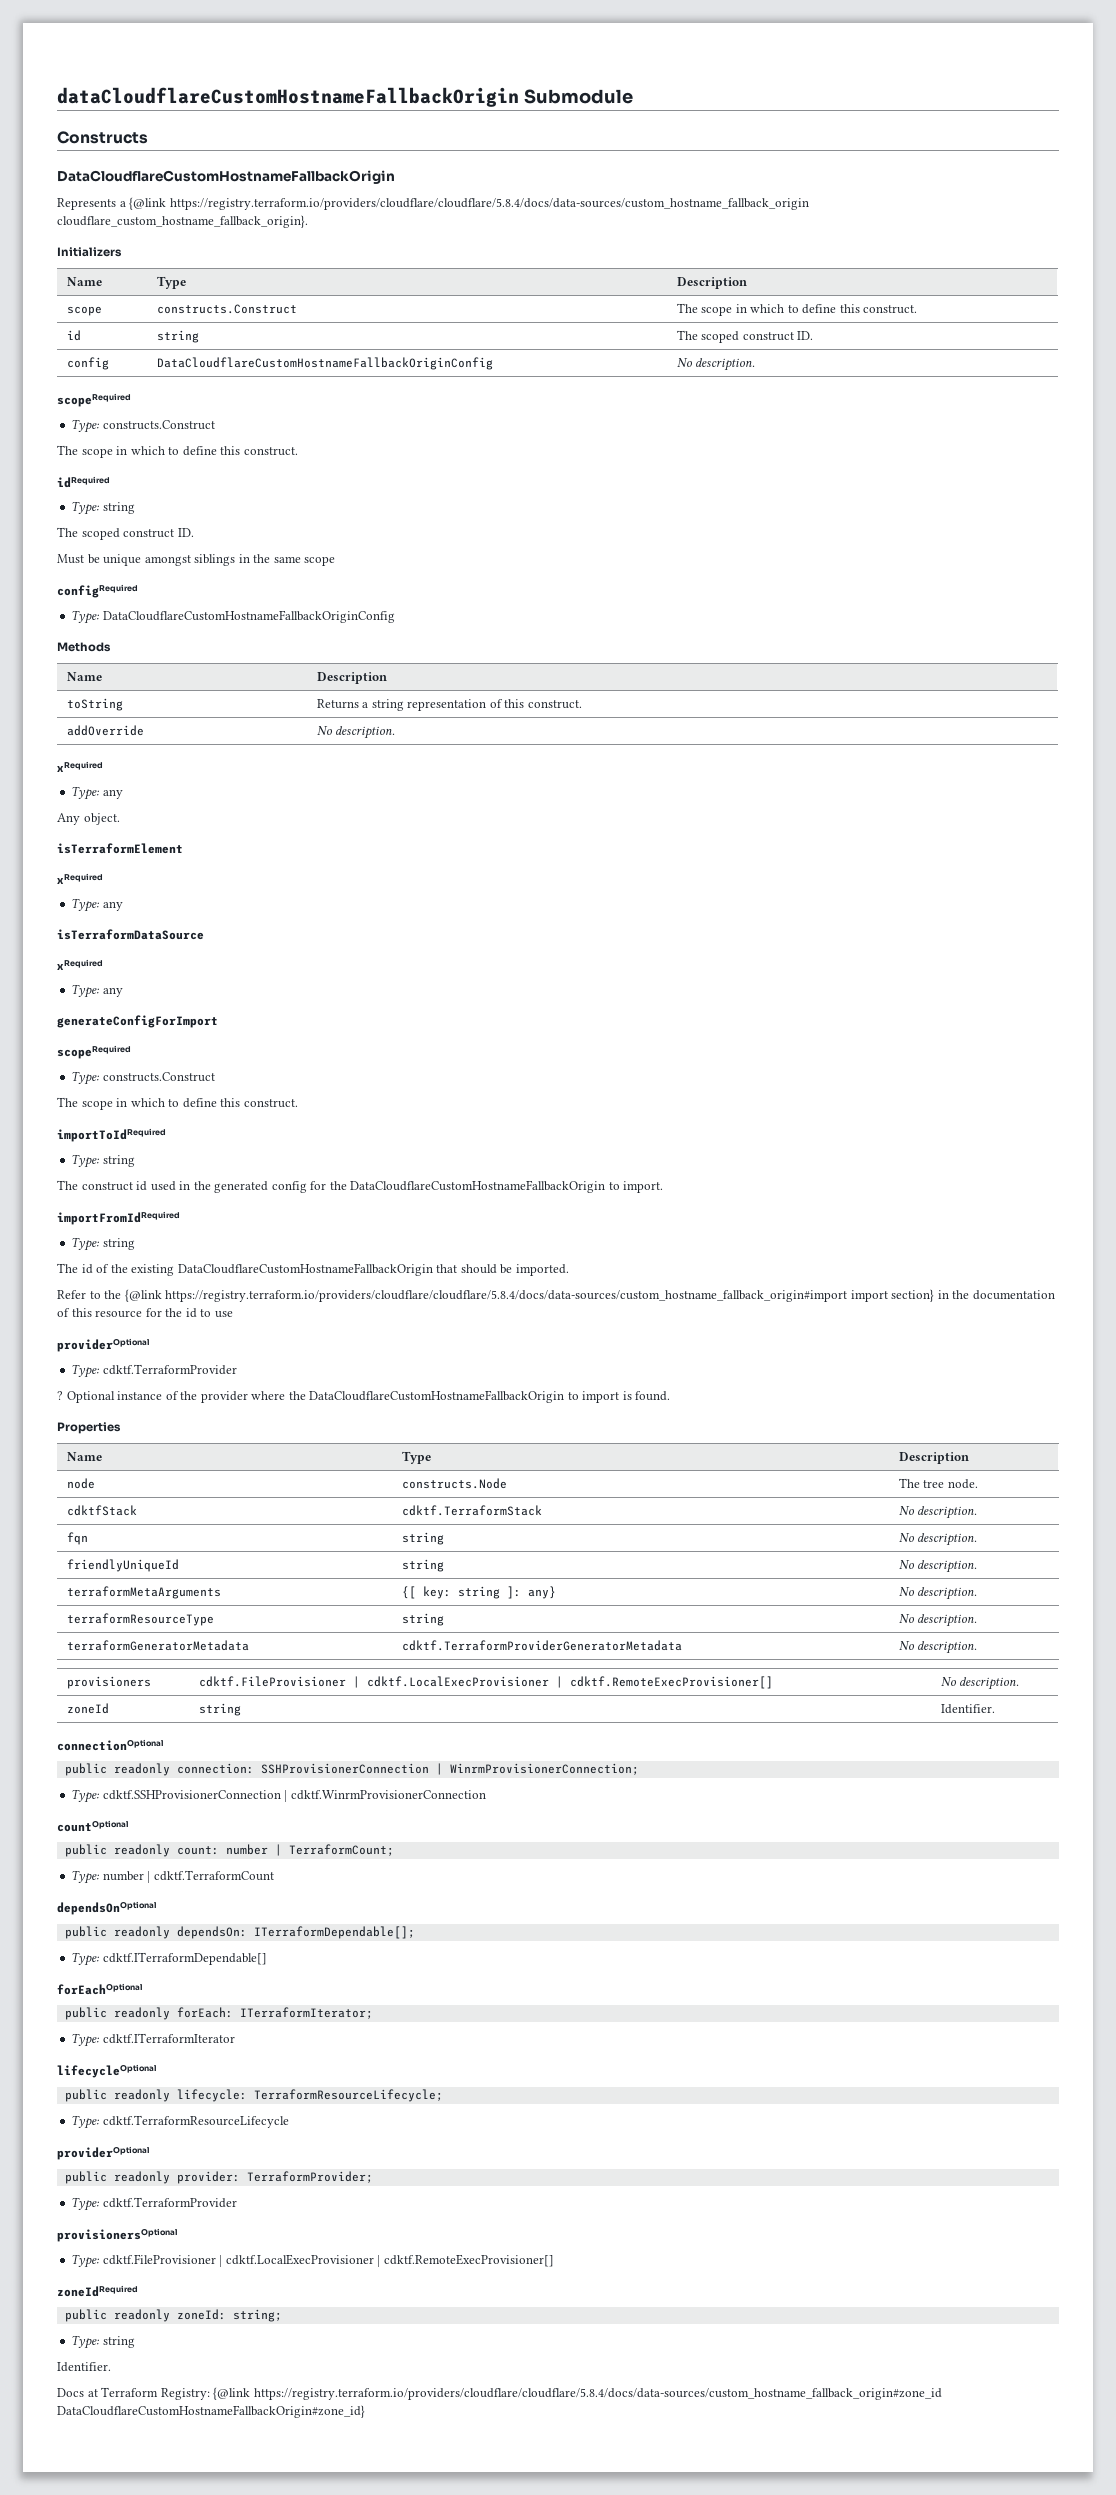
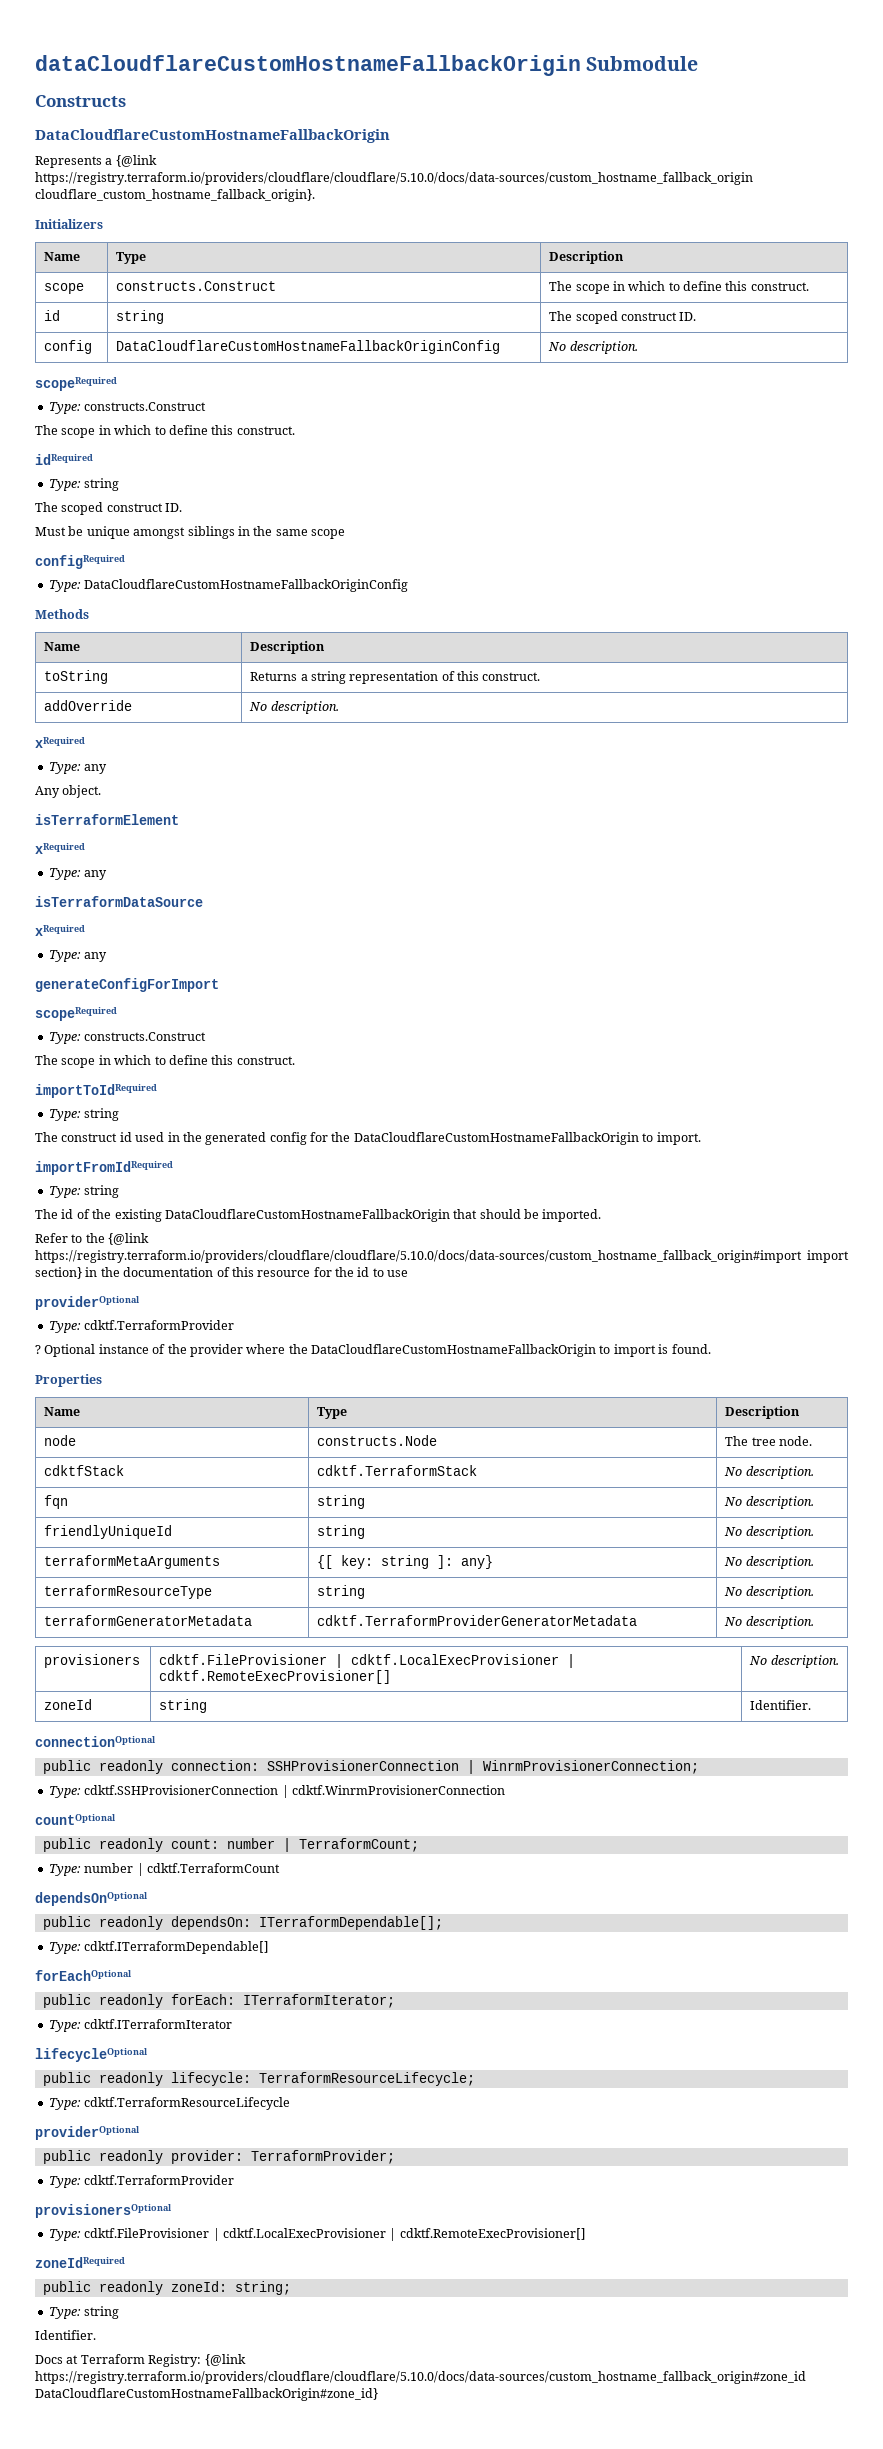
[169,198,809,210] https://registry.terraform.io/providers/cloudflare/cloudflare/5.8.4/docs/data-sources/custom_hostname_fallback_origin -> [35,172,753,185] https://registry.terraform.io/providers/cloudflare/cloudflare/5.10.0/docs/data-sources/custom_hostname_fallback_origin
[165,1290,848,1302] https://registry.terraform.io/providers/cloudflare/cloudflare/5.8.4/docs/data-sources/custom_hostname_fallback_origin#import -> [35,1250,802,1263] https://registry.terraform.io/providers/cloudflare/cloudflare/5.10.0/docs/data-sources/custom_hostname_fallback_origin#import
[253,2388,942,2400] https://registry.terraform.io/providers/cloudflare/cloudflare/5.8.4/docs/data-sources/custom_hostname_fallback_origin#zone_id -> [35,2371,806,2384] https://registry.terraform.io/providers/cloudflare/cloudflare/5.10.0/docs/data-sources/custom_hostname_fallback_origin#zone_id

